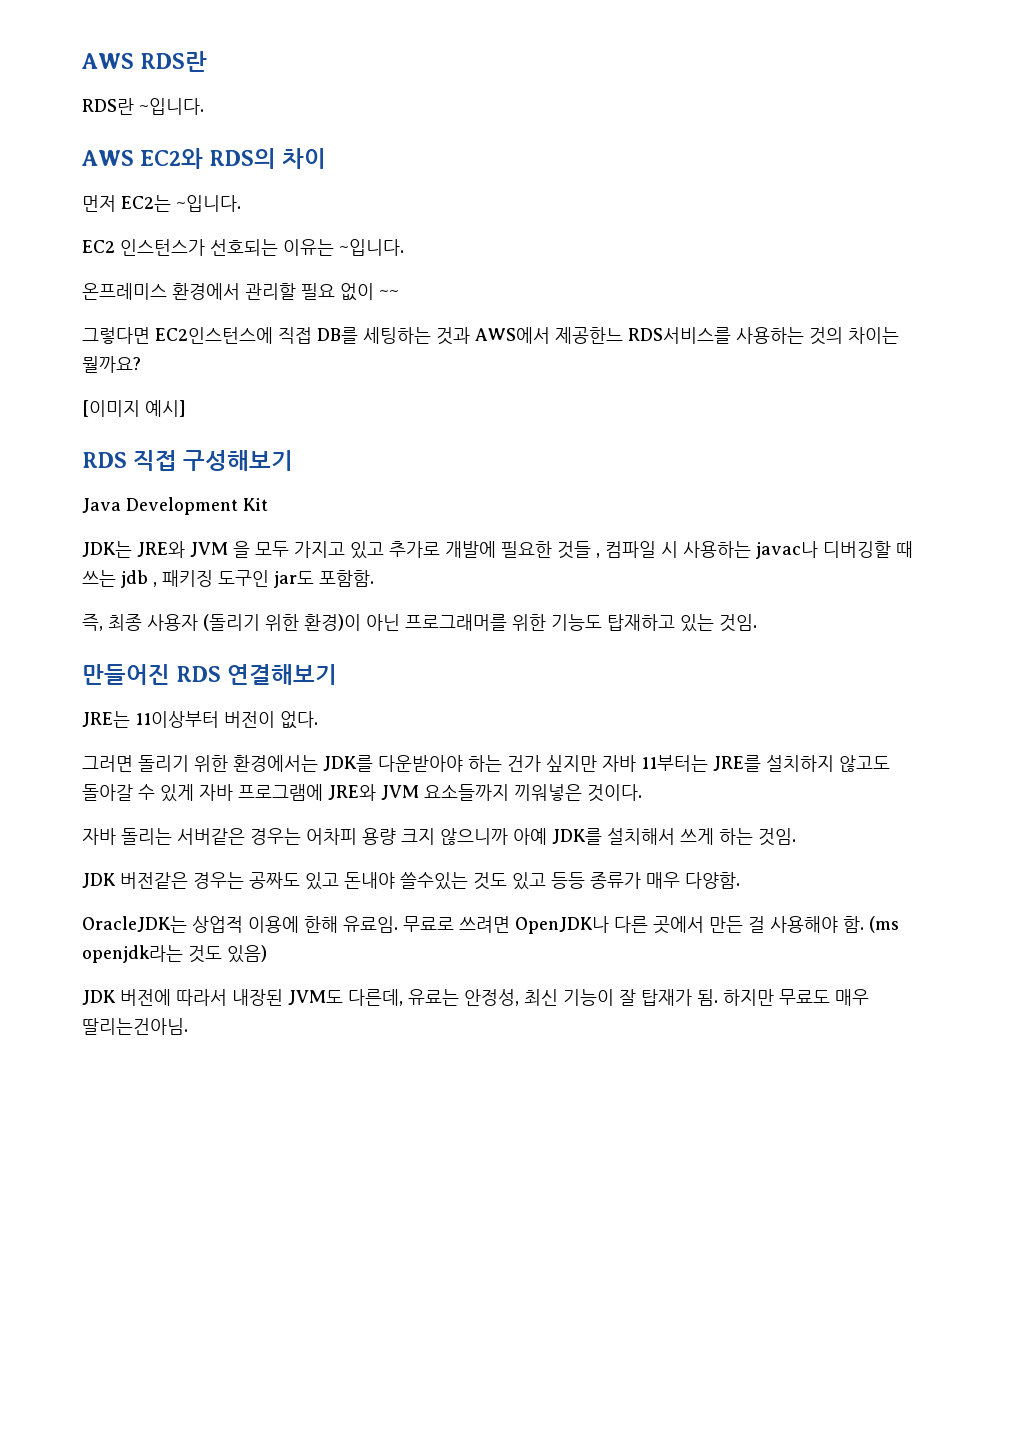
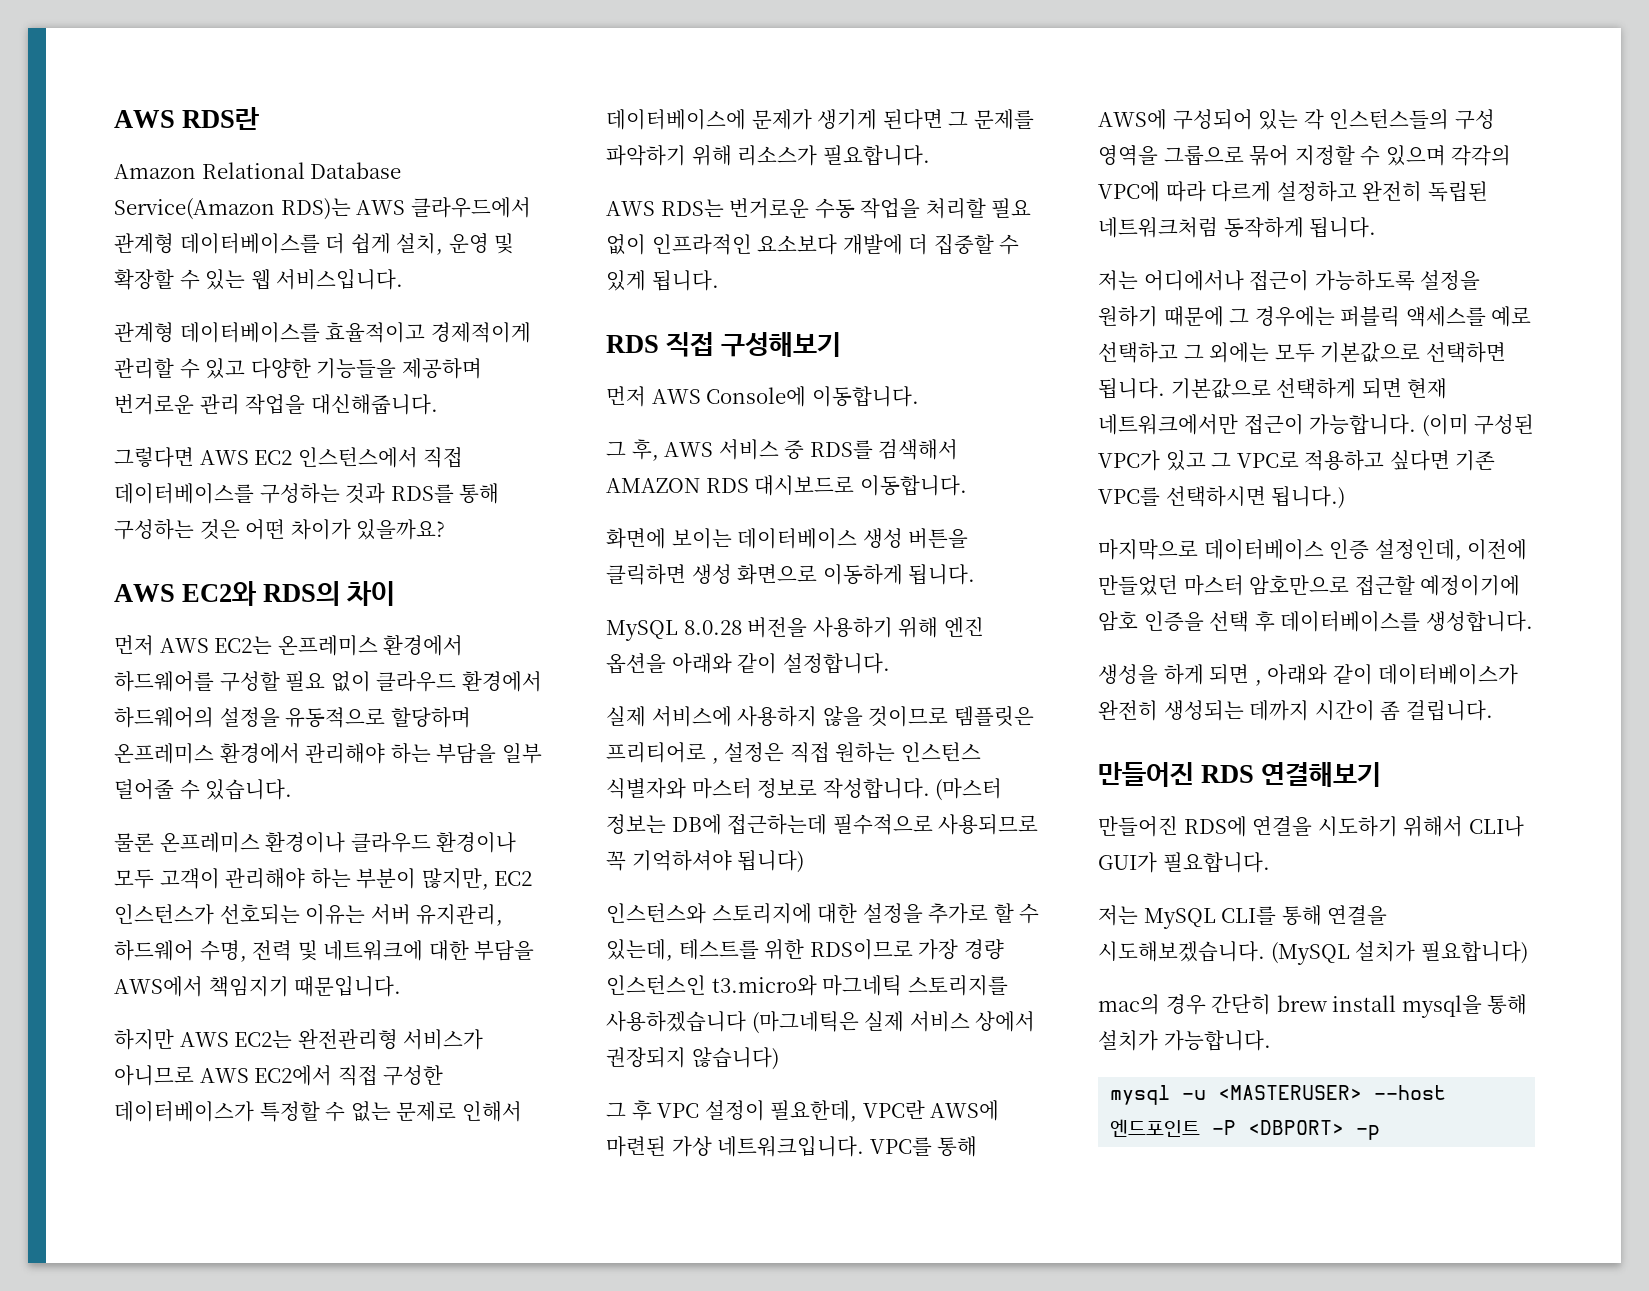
[82,98,204,115] RDS란 ~입니다. -> [114,162,402,179] [114,197,531,220] [114,233,515,255] [114,269,404,290] [114,322,531,343] [114,358,482,379] [114,394,438,415] [114,447,464,468] [114,483,500,504] [114,519,446,540] Amazon Relational Database Service(Amazon RDS)는 AWS 클라우드에서 관계형 데이터베이스를 더 쉽게 설치, 운영 및 확장할 수 있는 웹 서비스입니다. // 관계형 데이터베이스를 효율적이고 경제적이게 관리할 수 있고 다양한 기능들을 제공하며 번거로운 관리 작업을 대신해줍니다. // 그렇다면 AWS EC2 인스턴스에서 직접 데이터베이스를 구성하는 것과 RDS를 통해 구성하는 것은 어떤 차이가 있을까요?
[121,195,241,212] [82,239,404,256] [82,283,399,301] [82,327,899,345] [82,356,141,373] [82,400,186,417] [82,450,294,471] [82,497,268,515] [82,541,913,559] [82,570,374,588] [82,614,757,632] [82,664,338,685] [82,711,318,729] [82,755,890,772] [82,784,642,802] [82,828,796,846] [82,872,740,890] [82,916,899,934] [82,945,267,963] [82,989,869,1006] [82,1018,188,1035] EC2는 ~입니다. // EC2 인스턴스가 선호되는 이유는 ~입니다. // 온프레미스 환경에서 관리할 필요 없이 ~~ // 그렇다면 EC2인스턴스에 직접 DB를 세팅하는 것과 AWS에서 제공한느 RDS서비스를 사용하는 것의 차이는 뭘까요? // [이미지 예시] // RDS 직접 구성해보기 // Java Development Kit // JDK는 JRE와 JVM 을 모두 가지고 있고 추가로 개발에 필요한 것들 , 컴파일 시 사용하는 javac나 디버깅할 때 쓰는 jdb , 패키징 도구인 jar도 포함함. // 즉, 최종 사용자 (돌리기 위한 환경)이 아닌 프로그래머를 위한 기능도 탑재하고 있는 것임. // 만들어진 RDS 연결해보기 // JRE는 11이상부터 버전이 없다. // 그러면 돌리기 위한 환경에서는 JDK를 다운받아야 하는 건가 싶지만 자바 11부터는 JRE를 설치하지 않고도 돌아갈 수 있게 자바 프로그램에 JRE와 JVM 요소들까지 끼워넣은 것이다. // 자바 돌리는 서버같은 경우는 어차피 용량 크지 않으니까 아예 JDK를 설치해서 쓰게 하는 것임. // JDK 버전같은 경우는 공짜도 있고 돈내야 쓸수있는 것도 있고 등등 종류가 매우 다양함. // OracleJDK는 상업적 이용에 한해 유료임. 무료로 쓰려면 OpenJDK나 다른 곳에서 만든 걸 사용해야 함. (ms openjdk라는 것도 있음) // JDK 버전에 따라서 내장된 JVM도 다른데, 유료는 안정성, 최신 기능이 잘 탑재가 됨. 하지만 무료도 매우 딸리는건아님. -> [159,635,464,656] [114,671,542,692] [114,707,471,728] [114,743,542,764] [114,779,293,800] [114,832,517,853] [114,868,533,890] [114,904,504,926] [114,940,535,962] [114,976,402,997] [114,1029,484,1050] [114,1065,444,1086] [114,1101,522,1122] [606,109,1034,130] [606,145,930,166] [606,198,1032,219] [606,234,1020,255] [606,270,719,291] [606,332,842,357] [606,386,919,407] [606,439,959,461] [606,475,967,496] [606,528,969,549] [606,564,976,585] [606,617,984,641] [606,653,890,674] [606,706,1034,727] [606,742,981,764] [606,778,1003,801] [606,814,1039,835] [606,850,805,873] [606,903,1040,924] [606,939,1004,961] [606,975,1008,996] [606,1011,1036,1034] [606,1047,779,1070] [606,1100,1000,1122] [606,1136,978,1157] [1098,109,1495,130] [1098,145,1512,166] [1098,181,1488,202] [1098,217,1377,238] [1098,270,1481,291] [1098,306,1532,327] [1098,342,1506,363] [1098,378,1448,399] [1098,414,1535,437] [1098,450,1496,471] [1098,486,1346,509] [1098,539,1528,561] [1098,574,1521,596] [1098,610,1533,632] [1098,664,1519,686] [1098,700,1493,721] [1098,762,1382,787] [1098,816,1524,837] [1098,852,1270,873] [1098,905,1388,929] [1098,941,1528,965] [1098,994,1528,1018] [1098,1030,1271,1051] [1110,1085,1447,1105] [1110,1119,1381,1140] AWS EC2는 온프레미스 환경에서 하드웨어를 구성할 필요 없이 클라우드 환경에서 하드웨어의 설정을 유동적으로 할당하며 온프레미스 환경에서 관리해야 하는 부담을 일부 덜어줄 수 있습니다. // 물론 온프레미스 환경이나 클라우드 환경이나 모두 고객이 관리해야 하는 부분이 많지만, EC2 인스턴스가 선호되는 이유는 서버 유지관리, 하드웨어 수명, 전력 및 네트워크에 대한 부담을 AWS에서 책임지기 때문입니다. // 하지만 AWS EC2는 완전관리형 서비스가 아니므로 AWS EC2에서 직접 구성한 데이터베이스가 특정할 수 없는 문제로 인해서 데이터베이스에 문제가 생기게 된다면 그 문제를 파악하기 위해 리소스가 필요합니다. // AWS RDS는 번거로운 수동 작업을 처리할 필요 없이 인프라적인 요소보다 개발에 더 집중할 수 있게 됩니다. // RDS 직접 구성해보기 // 먼저 AWS Console에 이동합니다. // 그 후, AWS 서비스 중 RDS를 검색해서 AMAZON RDS 대시보드로 이동합니다. // 화면에 보이는 데이터베이스 생성 버튼을 클릭하면 생성 화면으로 이동하게 됩니다. // MySQL 8.0.28 버전을 사용하기 위해 엔진 옵션을 아래와 같이 설정합니다. // 실제 서비스에 사용하지 않을 것이므로 템플릿은 프리티어로 , 설정은 직접 원하는 인스턴스 식별자와 마스터 정보로 작성합니다. (마스터 정보는 DB에 접근하는데 필수적으로 사용되므로 꼭 기억하셔야 됩니다) // 인스턴스와 스토리지에 대한 설정을 추가로 할 수 있는데, 테스트를 위한 RDS이므로 가장 경량 인스턴스인 t3.micro와 마그네틱 스토리지를 사용하겠습니다 (마그네틱은 실제 서비스 상에서 권장되지 않습니다) // 그 후 VPC 설정이 필요한데, VPC란 AWS에 마련된 가상 네트워크입니다. VPC를 통해 AWS에 구성되어 있는 각 인스턴스들의 구성 영역을 그룹으로 묶어 지정할 수 있으며 각각의 VPC에 따라 다르게 설정하고 완전히 독립된 네트워크처럼 동작하게 됩니다. // 저는 어디에서나 접근이 가능하도록 설정을 원하기 때문에 그 경우에는 퍼블릭 액세스를 예로 선택하고 그 외에는 모두 기본값으로 선택하면 됩니다. 기본값으로 선택하게 되면 현재 네트워크에서만 접근이 가능합니다. (이미 구성된 VPC가 있고 그 VPC로 적용하고 싶다면 기존 VPC를 선택하시면 됩니다.) // 마지막으로 데이터베이스 인증 설정인데, 이전에 만들었던 마스터 암호만으로 접근할 예정이기에 암호 인증을 선택 후 데이터베이스를 생성합니다. // 생성을 하게 되면 , 아래와 같이 데이터베이스가 완전히 생성되는 데까지 시간이 좀 걸립니다. // 만들어진 RDS 연결해보기 // 만들어진 RDS에 연결을 시도하기 위해서 CLI나 GUI가 필요합니다. // 저는 MySQL CLI를 통해 연결을 시도해보겠습니다. (MySQL 설치가 필요합니다) // mac의 경우 간단히 brew install mysql을 통해 설치가 가능합니다. // mysql -u <MASTERUSER> --host 엔드포인트 -P <DBPORT> -p

